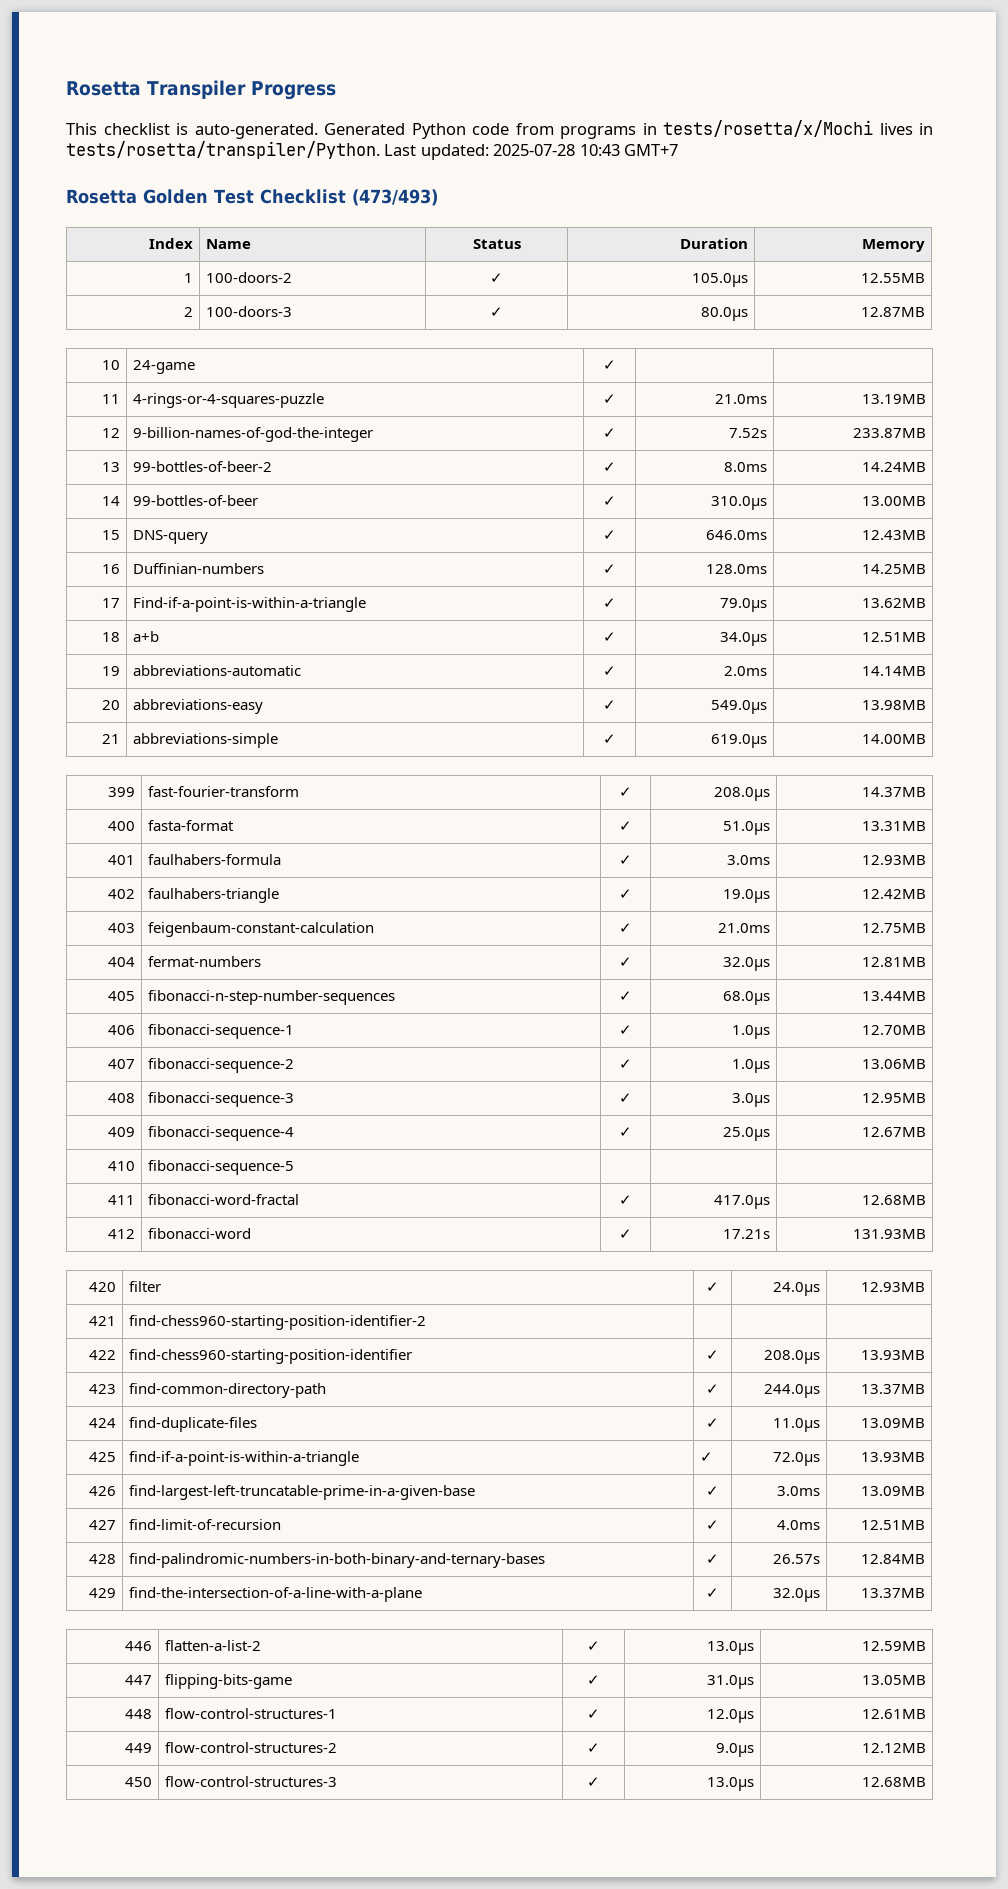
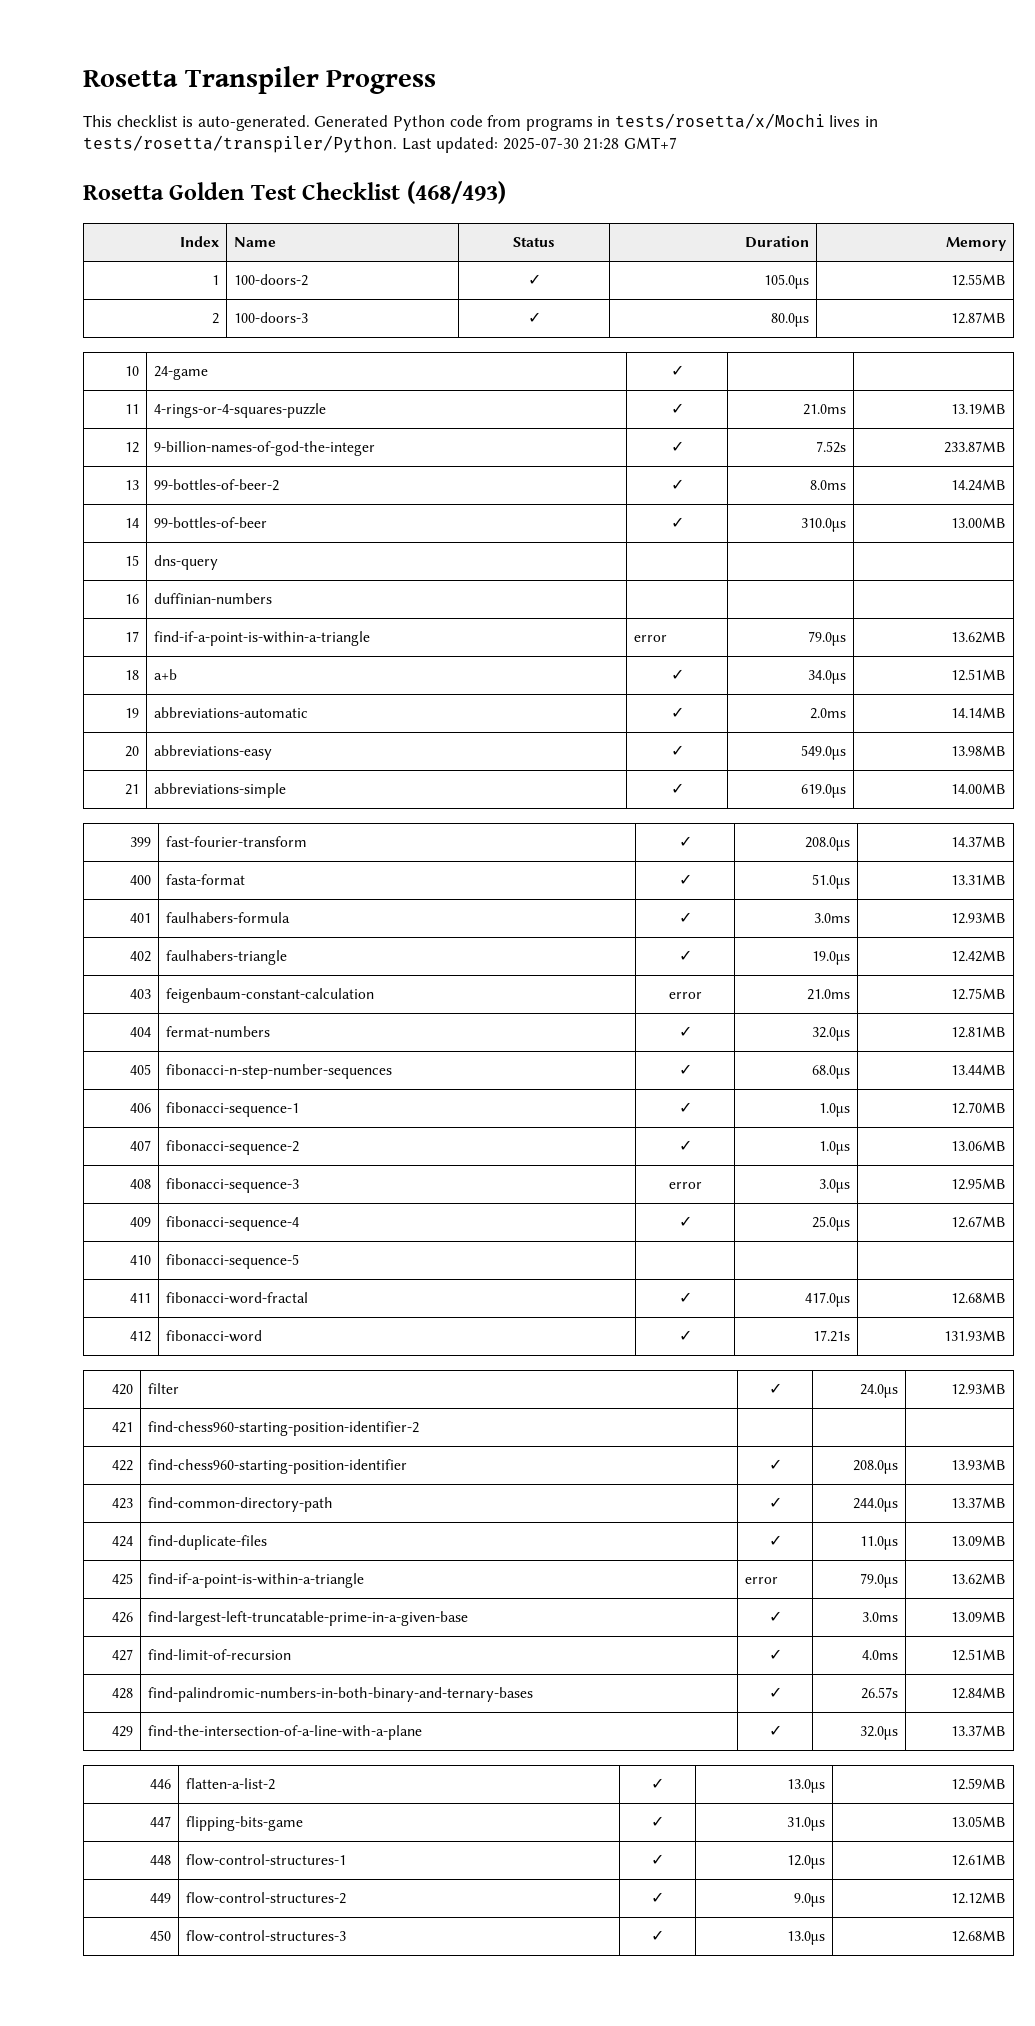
[493,144,620,156] 2025-07-28 10:43 -> [502,137,620,150] 2025-07-30 21:28
[351,189,438,206] (473/493) -> [406,181,506,204] (468/493)
[133,530,209,544] [603,530,616,540] [705,530,767,540] [861,530,926,540] [101,564,120,574] [133,563,265,574] [603,564,616,574] [705,564,767,574] [861,564,926,574] DNS-query | ✓ | 646.0ms | 12.43MB // 16 | Duffinian-numbers | ✓ | 128.0ms | 14.25MB -> [154,555,219,570] [124,594,139,604] [154,593,273,604] dns-query | | | // 16 | duffinian-numbers | | |
[133,597,367,612] [603,598,616,608] Find-if-a-point-is-within-a-triangle | ✓ -> [154,631,371,646] [634,635,668,642] find-if-a-point-is-within-a-triangle | error
[619,923,632,933] ✓ -> [668,992,702,999] error
[619,1093,632,1103] ✓ -> [668,1182,702,1189] error
[700,1452,714,1462] [772,1452,820,1466] [860,1452,925,1462] ✓ | 72.0µs | 13.93MB -> [745,1577,779,1584] [859,1573,898,1588] [950,1573,1006,1585] error | 79.0µs | 13.62MB

